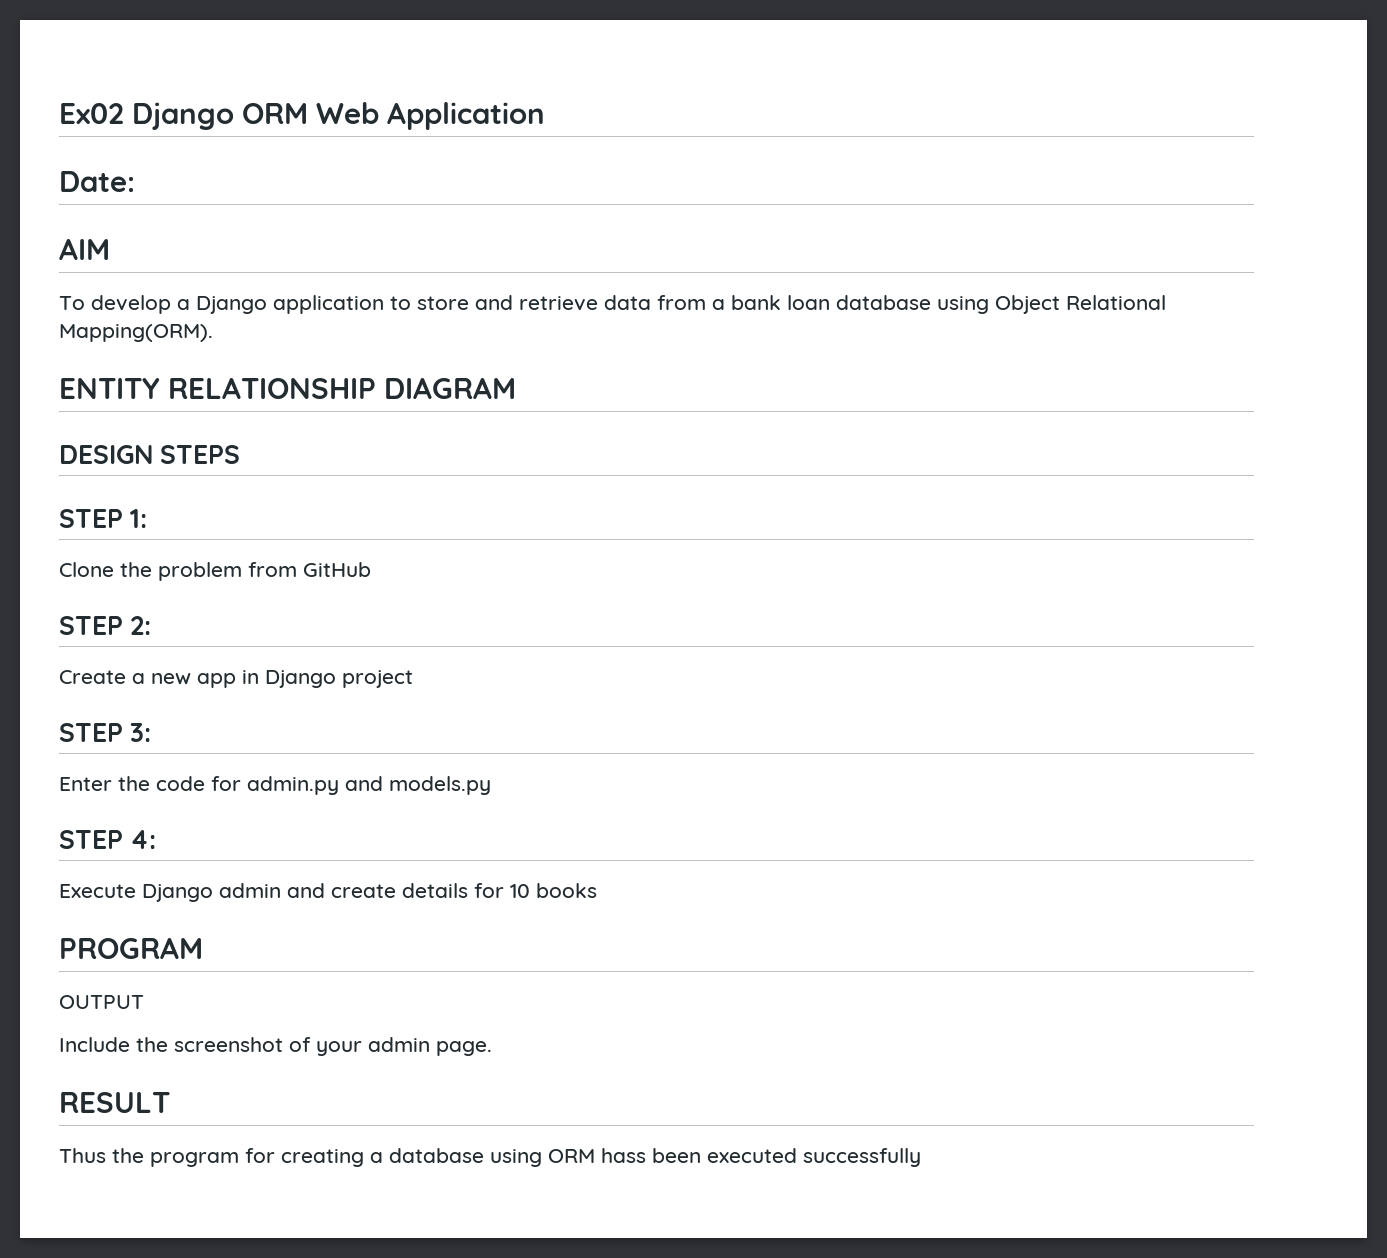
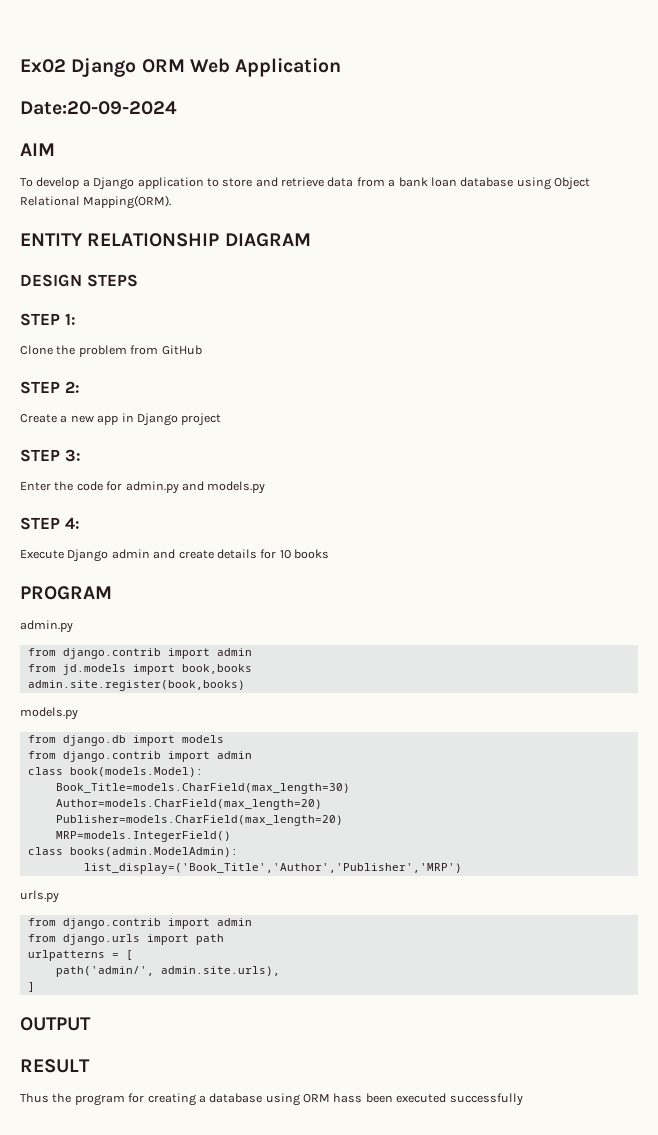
[59,171,135,192] Date: -> [20,101,177,115] Date:20-09-2024
[59,995,144,1009] [59,1037,492,1056] OUTPUT // Include the screenshot of your admin page. -> [20,620,73,633] [27,648,252,659] [27,664,252,675] [27,680,245,691] [20,707,78,720] [27,735,224,746] [27,751,252,762] [27,767,203,777] [55,783,350,794] [55,799,322,810] [55,815,343,826] [55,831,231,842] [27,847,238,857] [83,863,462,874] [20,890,59,903] [27,918,252,929] [27,934,224,945] [27,950,133,961] [55,966,280,977] [27,982,35,992] [20,1017,91,1031] admin.py // from django.contrib import admin // from jd.models import book,books // admin.site.register(book,books) // models.py // from django.db import models // from django.contrib import admin // class book(models.Model): // Book_Title=models.CharField(max_length=30) // Author=models.CharField(max_length=20) // Publisher=models.CharField(max_length=20) // MRP=models.IntegerField() // class books(admin.ModelAdmin): // list_display=('Book_Title','Author','Publisher','MRP') // urls.py // from django.contrib import admin // from django.urls import path // urlpatterns = [ // path('admin/', admin.site.urls), // ] // OUTPUT

